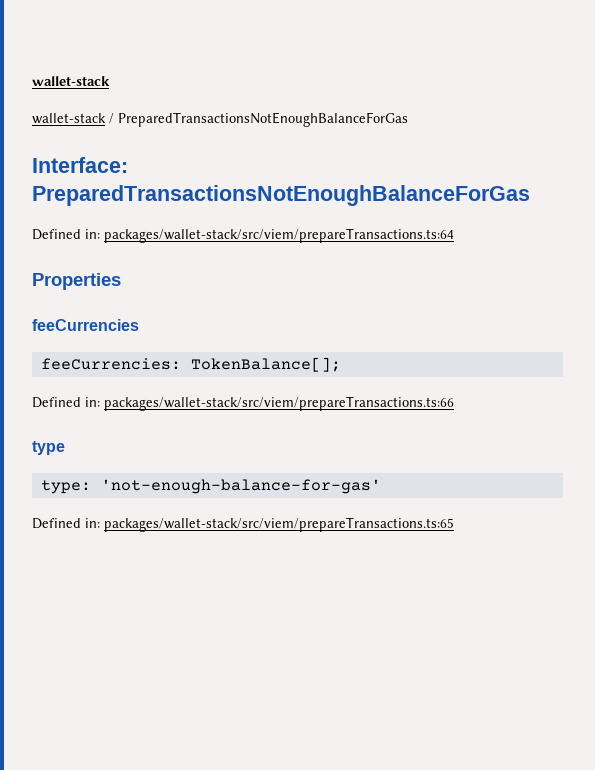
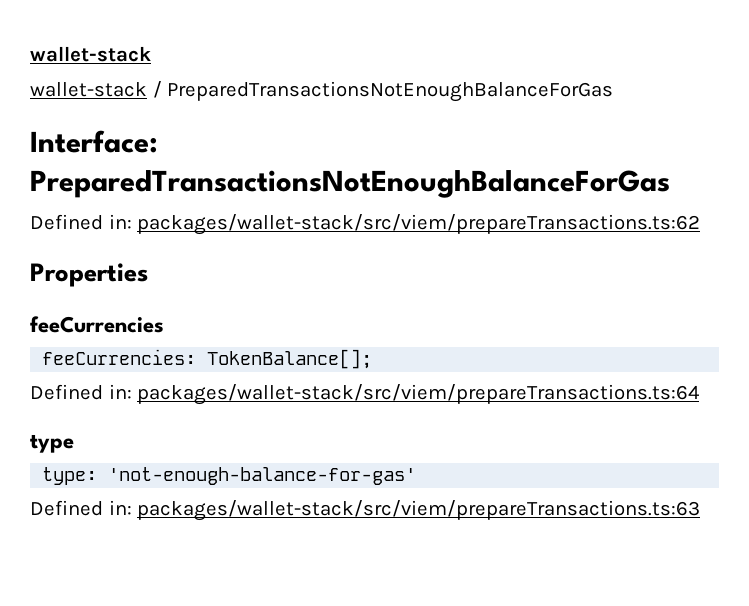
[104,228,454,243] packages/wallet-stack/src/viem/prepareTransactions.ts:64 -> [137,214,701,235] packages/wallet-stack/src/viem/prepareTransactions.ts:62
[104,396,454,411] packages/wallet-stack/src/viem/prepareTransactions.ts:66 -> [137,384,700,405] packages/wallet-stack/src/viem/prepareTransactions.ts:64
[104,517,454,532] packages/wallet-stack/src/viem/prepareTransactions.ts:65 -> [137,500,701,521] packages/wallet-stack/src/viem/prepareTransactions.ts:63

